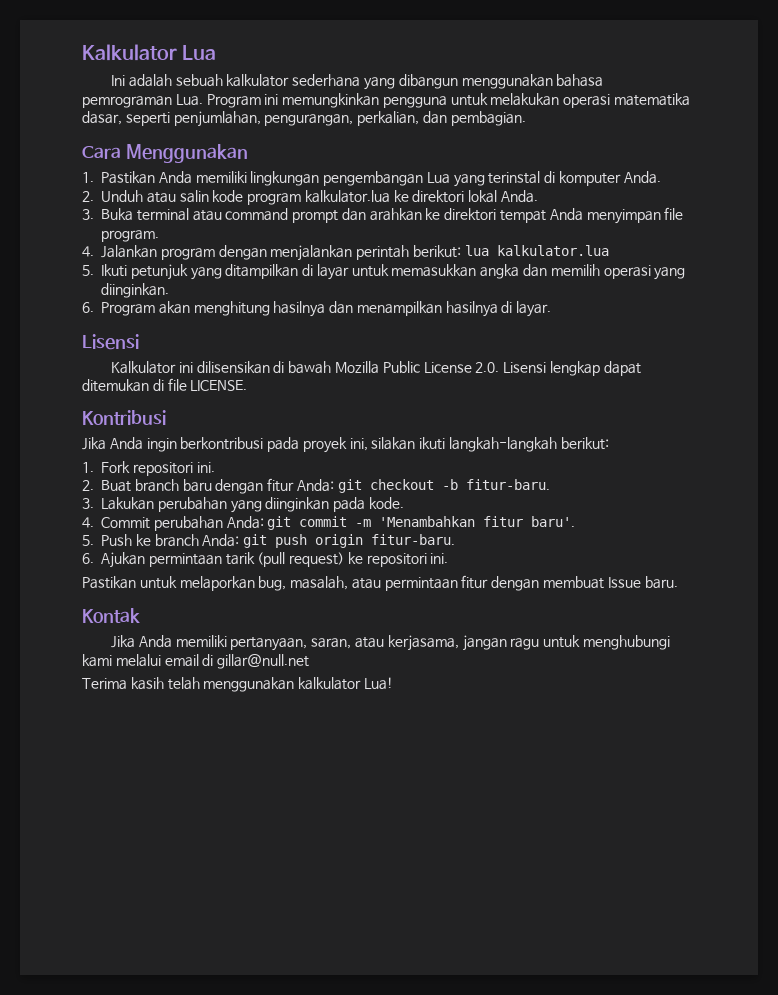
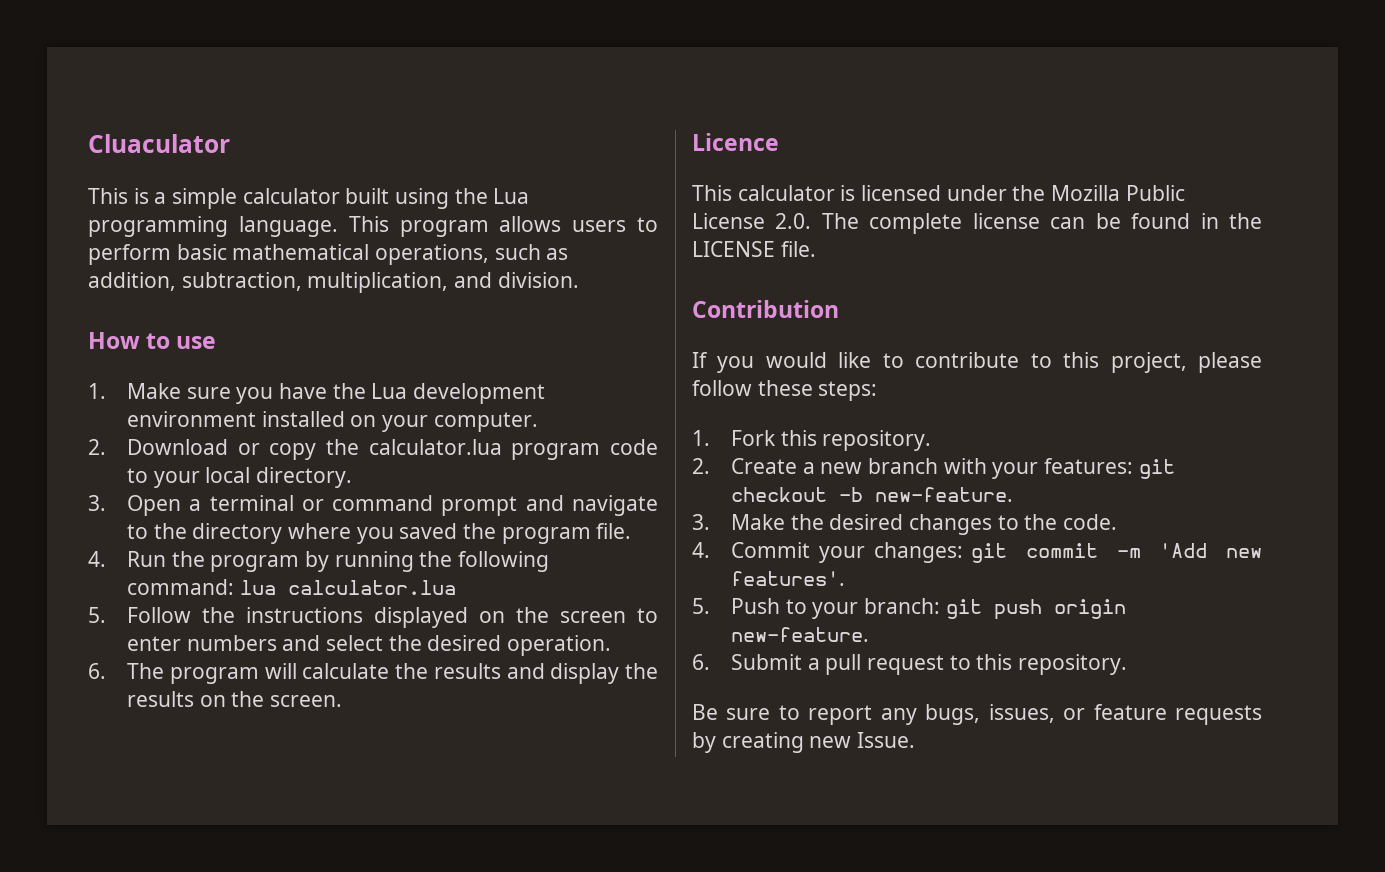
[82,44,217,61] [111,74,604,90] [82,93,691,108] [82,111,526,127] [82,144,248,163] [82,171,661,187] [82,190,539,205] [82,207,684,224] [101,230,159,242] [82,245,609,261] [82,264,686,280] [101,283,169,298] [82,301,552,317] [82,334,139,350] [111,361,641,376] [82,378,248,392] [82,410,166,425] [82,437,609,453] Kalkulator Lua // Ini adalah sebuah kalkulator sederhana yang dibangun menggunakan bahasa pemrograman Lua. Program ini memungkinkan pengguna untuk melakukan operasi matematika dasar, seperti penjumlahan, pengurangan, perkalian, dan pembagian. // Cara Menggunakan // 1. Pastikan Anda memiliki lingkungan pengembangan Lua yang terinstal di komputer Anda. // 2. Unduh atau salin kode program kalkulator.lua ke direktori lokal Anda. // 3. Buka terminal atau command prompt dan arahkan ke direktori tempat Anda menyimpan file program. // 4. Jalankan program dengan menjalankan perintah berikut: lua kalkulator.lua // 5. Ikuti petunjuk yang ditampilkan di layar untuk memasukkan angka dan memilih operasi yang diinginkan. // 6. Program akan menghitung hasilnya dan menampilkan hasilnya di layar. // Lisensi // Kalkulator ini dilisensikan di bawah Mozilla Public License 2.0. Lisensi lengkap dapat ditemukan di file LICENSE. // Kontribusi // Jika Anda ingin berkontribusi pada proyek ini, silakan ikuti langkah-langkah berikut: -> [88,134,230,153] [88,188,530,209] [88,216,658,237] [88,244,569,265] [88,272,579,293] [88,332,217,349] [88,383,546,404] [127,411,538,432] [88,439,658,460] [127,467,353,488] [88,495,658,516] [127,523,632,544] [88,551,550,572] [127,579,456,595] [88,607,658,628] [127,635,612,656] [88,663,658,684] [127,691,343,707] [692,133,779,151] [692,185,1185,201] [692,213,1262,234] [692,241,816,257] [692,300,839,318] [692,352,1262,373] [692,380,878,401] Cluaculator // This is a simple calculator built using the Lua programming language. This program allows users to perform basic mathematical operations, such as addition, subtraction, multiplication, and division. // How to use // 1. Make sure you have the Lua development environment installed on your computer. // 2. Download or copy the calculator.lua program code to your local directory. // 3. Open a terminal or command prompt and navigate to the directory where you saved the program file. // 4. Run the program by running the following command: lua calculator.lua // 5. Follow the instructions displayed on the screen to enter numbers and select the desired operation. // 6. The program will calculate the results and display the results on the screen. // Licence // This calculator is licensed under the Mozilla Public License 2.0. The complete license can be found in the LICENSE file. // Contribution // If you would like to contribute to this project, please follow these steps:
[132,462,215,476] [82,478,334,494] repositori ini. // 2. Buat branch baru dengan fitur Anda: -> [780,430,932,451] [692,458,1134,479] this repository. // 2. Create a new branch with your features:
[465,479,550,490] [82,497,404,513] fitur-baru. // 3. Lakukan perubahan yang diinginkan pada kode. -> [875,487,1014,502] [692,514,1118,535] new-feature. // 3. Make the desired changes to the code.
[153,516,264,531] perubahan Anda: -> [818,542,963,563] your changes:
[379,516,576,527] 'Menambahkan fitur baru'. -> [1159,543,1262,558] [731,571,846,586] 'Add new features'.
[135,534,240,547] ke branch Anda: -> [785,598,941,619] to your branch:
[371,534,456,545] [82,552,449,568] [82,575,678,591] [82,608,140,623] [111,635,670,651] [82,654,310,669] [82,677,393,692] fitur-baru. // 6. Ajukan permintaan tarik (pull request) ke repositori ini. // Pastikan untuk melaporkan bug, masalah, atau permintaan fitur dengan membuat Issue baru. // Kontak // Jika Anda memiliki pertanyaan, saran, atau kerjasama, jangan ragu untuk menghubungi kami melalui email di gillar@null.net // Terima kasih telah menggunakan kalkulator Lua! -> [731,627,870,642] [692,654,1128,675] [692,704,1262,725] [692,732,916,753] new-feature. // 6. Submit a pull request to this repository. // Be sure to report any bugs, issues, or feature requests by creating new Issue.

